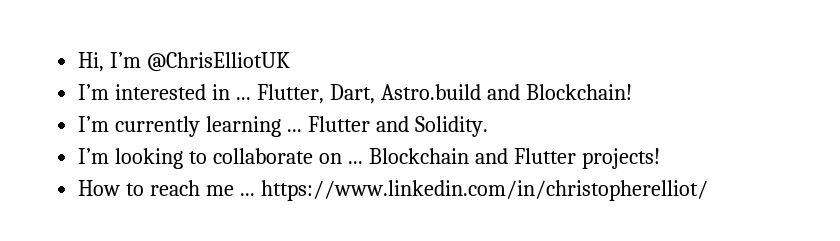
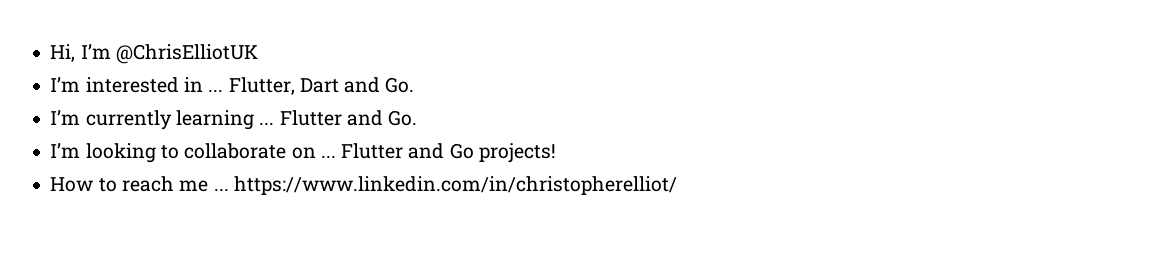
[329,84,632,104] Dart, Astro.build and Blockchain! -> [299,77,415,93] Dart and Go.
[414,116,488,137] Solidity. -> [388,110,418,126] Go.
[368,148,576,164] Blockchain and Flutter -> [341,143,474,159] Flutter and Go

